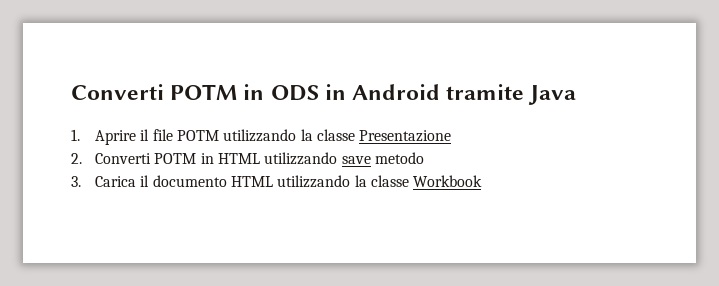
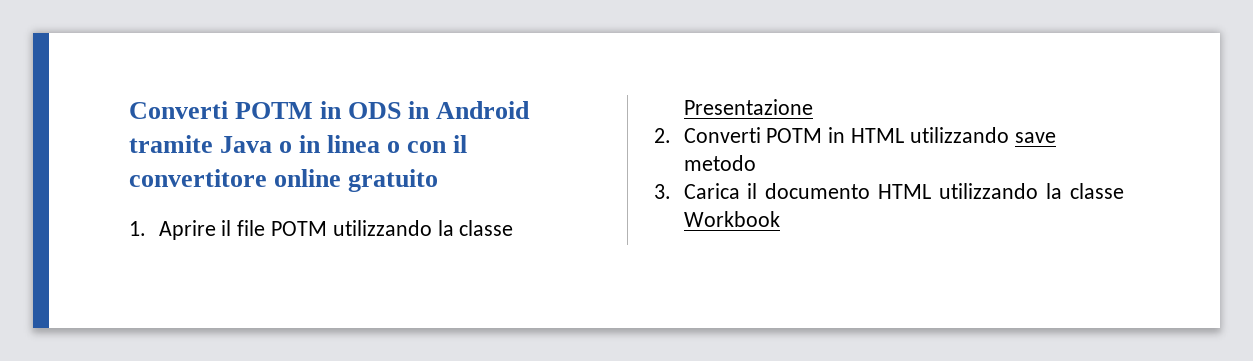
(577, 95) none -> [279,135,468,153] [129,169,439,192] o in linea o con il convertitore online gratuito

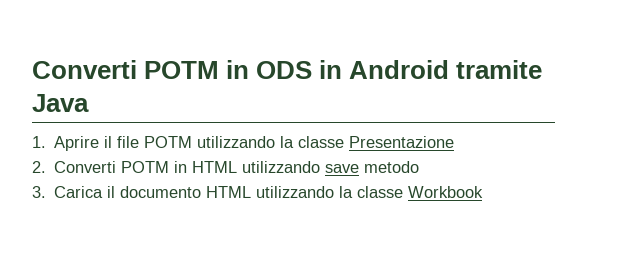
[279,135,468,153] [129,169,439,192] o in linea o con il convertitore online gratuito -> (89, 103) none

